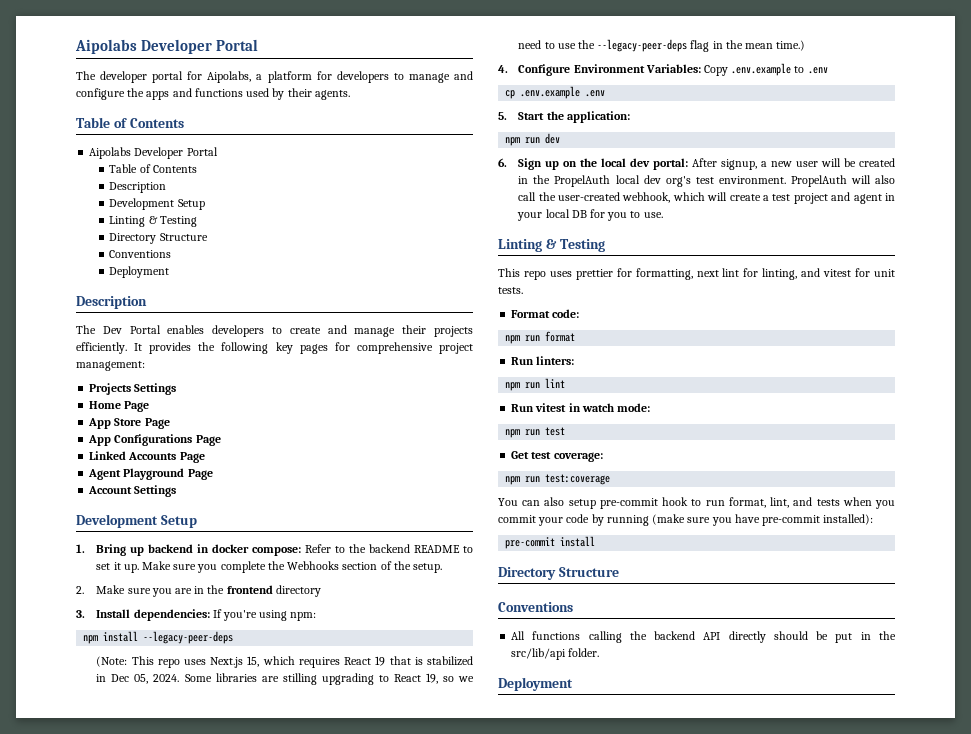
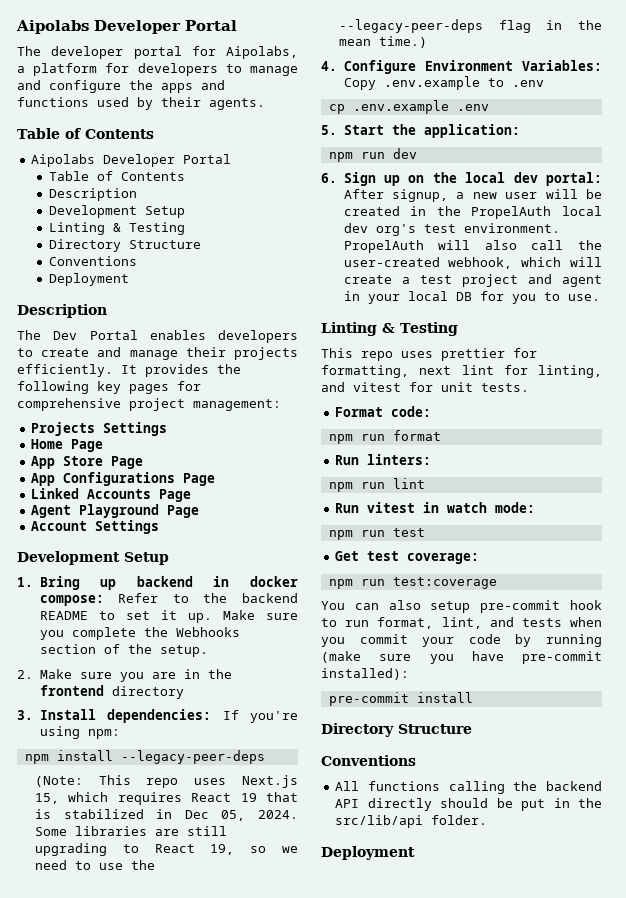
[282,673,317,685] stilling -> [186,826,227,836] still

